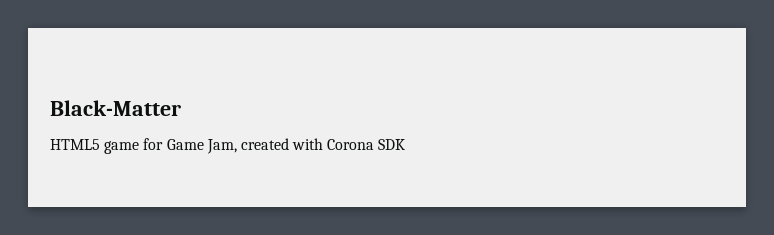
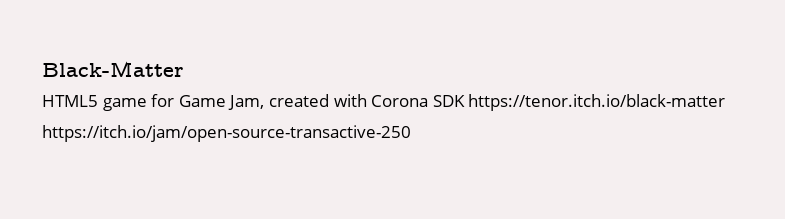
(406, 144) none -> [468,94,726,111] [42,125,411,142] https://tenor.itch.io/black-matter // https://itch.io/jam/open-source-transactive-250

